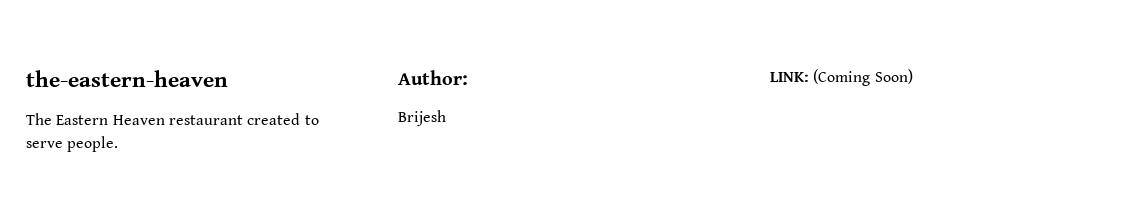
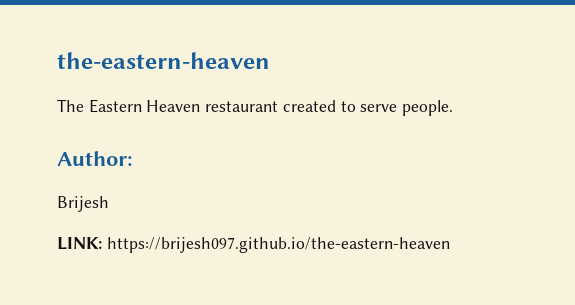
[813,69,913,86] (Coming Soon) -> [106,237,450,253] https://brijesh097.github.io/the-eastern-heaven

